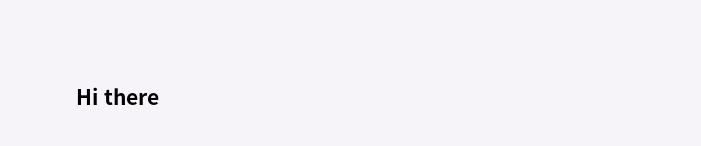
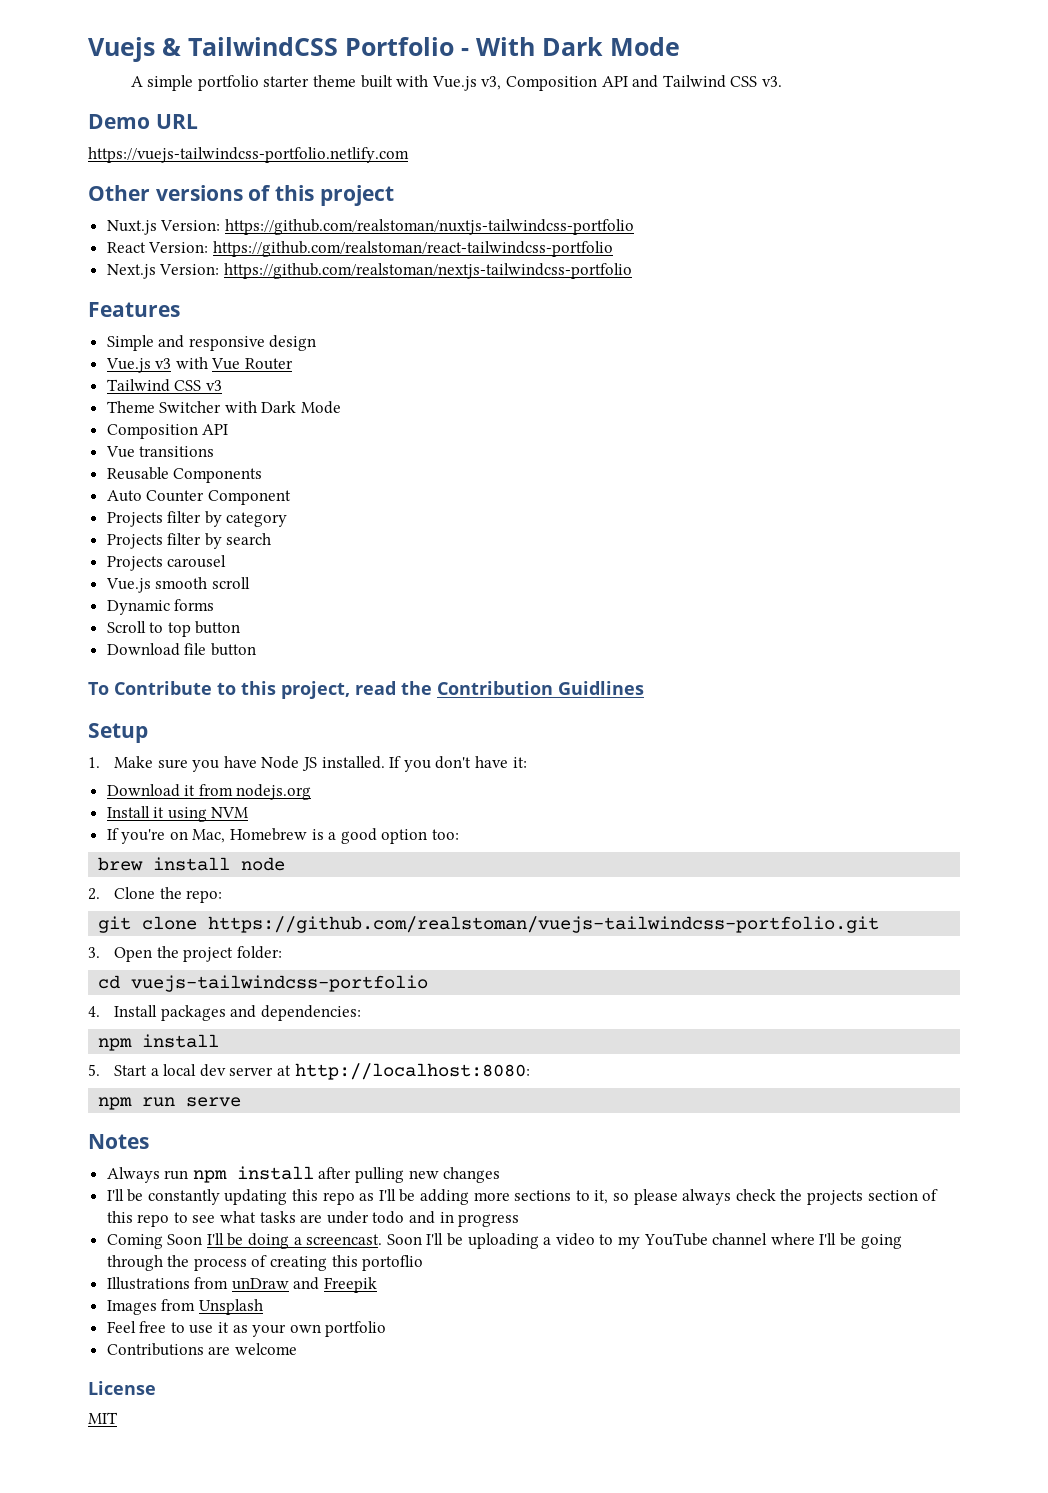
[76,87,159,105] Hi there -> [88,37,680,62] [130,75,782,91] [88,114,198,129] [88,147,409,163] [88,185,394,206] [106,219,634,235] [106,241,613,257] [106,263,632,279] [88,302,180,317] [106,335,317,351] [105,357,294,373] [106,379,222,392] [106,401,342,414] [106,424,229,439] [105,446,215,458] [106,467,263,483] [106,490,291,505] [106,511,288,527] [106,533,272,549] [106,555,227,571] [105,577,250,593] [106,599,215,615] [106,621,241,637] [106,643,256,656] [88,681,644,699] [88,723,148,743] [88,756,527,772] [106,784,312,800] [106,806,249,822] [106,828,460,844] [98,857,286,871] [88,887,223,903] [98,916,880,933] [88,946,282,962] [98,975,429,992] [88,1005,361,1021] [98,1034,220,1051] [88,1063,530,1080] [98,1097,242,1110] [88,1134,149,1149] [106,1166,501,1183] [106,1189,939,1205] [106,1211,520,1227] [106,1233,902,1249] [106,1255,424,1271] [106,1277,378,1293] [106,1299,263,1315] [106,1321,387,1337] [106,1343,297,1356] [88,1381,156,1395] [88,1412,118,1424] Vuejs & TailwindCSS Portfolio - With Dark Mode // A simple portfolio starter theme built with Vue.js v3, Composition API and Tailwind CSS v3. // Demo URL // https://vuejs-tailwindcss-portfolio.netlify.com // Other versions of this project // Nuxt.js Version: https://github.com/realstoman/nuxtjs-tailwindcss-portfolio // React Version: https://github.com/realstoman/react-tailwindcss-portfolio // Next.js Version: https://github.com/realstoman/nextjs-tailwindcss-portfolio // Features // Simple and responsive design // Vue.js v3 with Vue Router // Tailwind CSS v3 // Theme Switcher with Dark Mode // Composition API // Vue transitions // Reusable Components // Auto Counter Component // Projects filter by category // Projects filter by search // Projects carousel // Vue.js smooth scroll // Dynamic forms // Scroll to top button // Download file button // To Contribute to this project, read the Contribution Guidlines // Setup // 1. Make sure you have Node JS installed. If you don't have it: // Download it from nodejs.org // Install it using NVM // If you're on Mac, Homebrew is a good option too: // brew install node // 2. Clone the repo: // git clone https://github.com/realstoman/vuejs-tailwindcss-portfolio.git // 3. Open the project folder: // cd vuejs-tailwindcss-portfolio // 4. Install packages and dependencies: // npm install // 5. Start a local dev server at http://localhost:8080: // npm run serve // Notes // Always run npm install after pulling new changes // I'll be constantly updating this repo as I'll be adding more sections to it, so please always check the projects section of this repo to see what tasks are under todo and in progress // Coming Soon I'll be doing a screencast. Soon I'll be uploading a video to my YouTube channel where I'll be going through the process of creating this portoflio // Illustrations from unDraw and Freepik // Images from Unsplash // Feel free to use it as your own portfolio // Contributions are welcome // License // MIT

